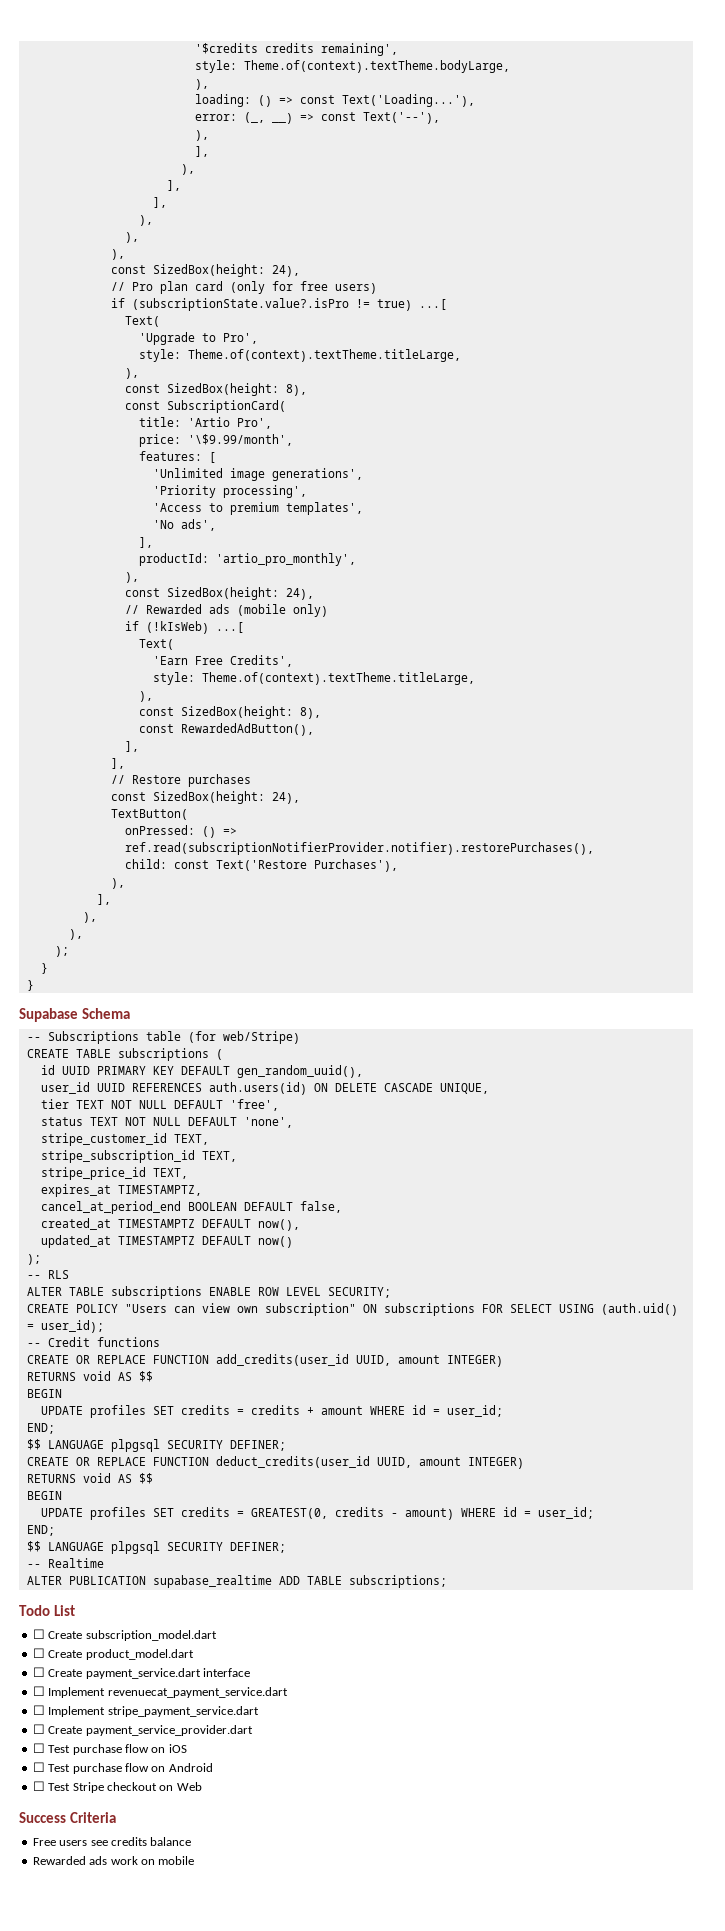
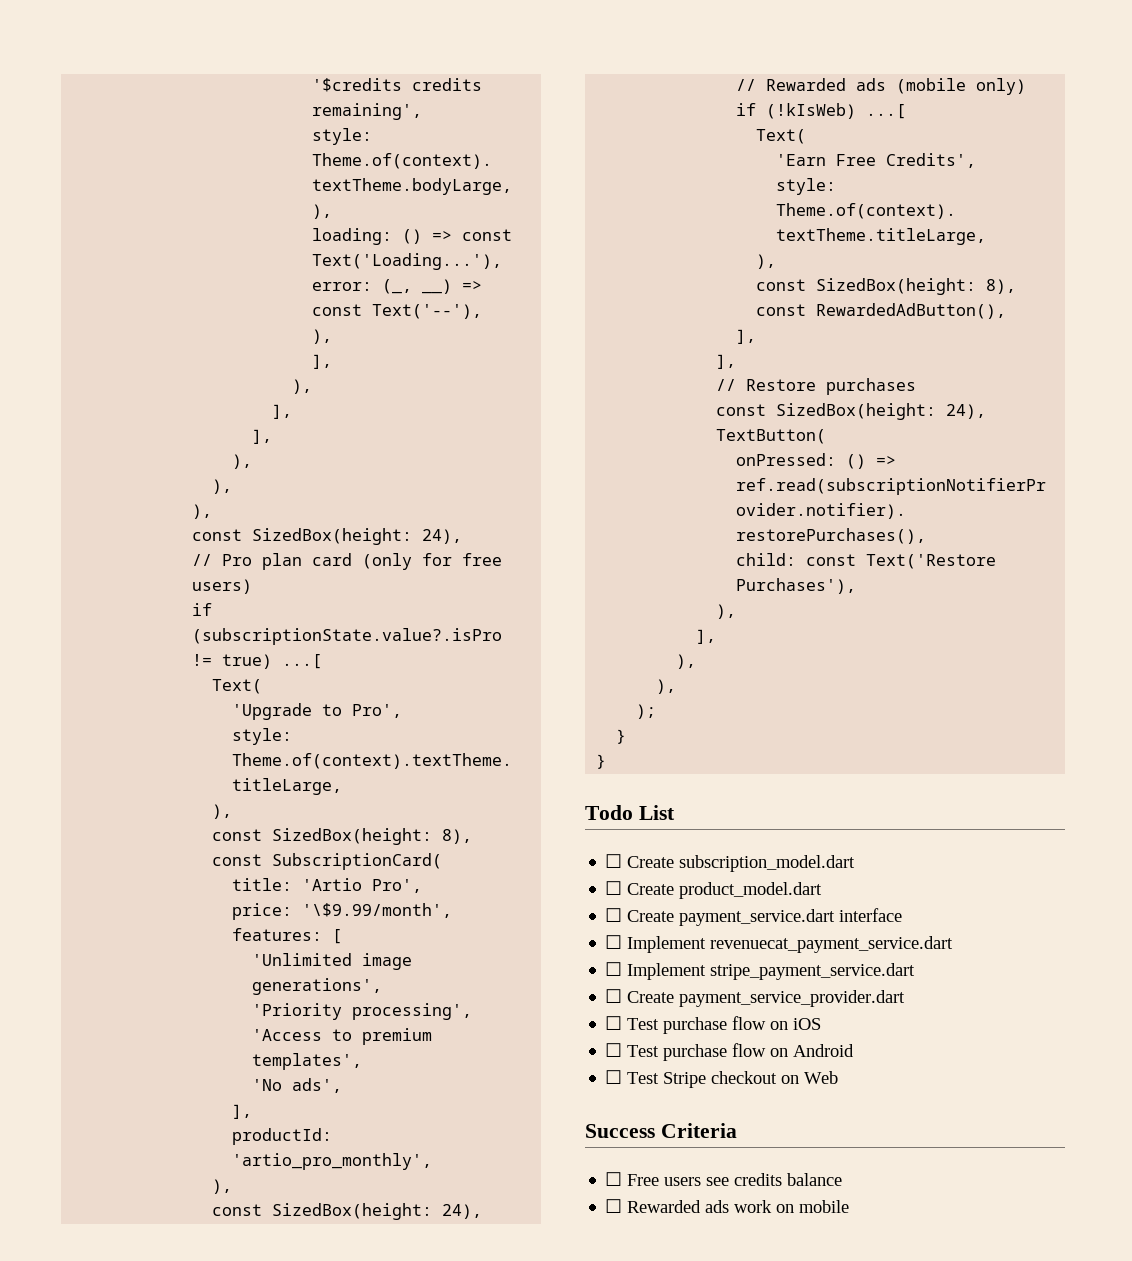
[19,1008,130,1022] [26,1031,300,1044] [26,1048,223,1061] [40,1065,363,1078] [40,1082,489,1095] [40,1099,279,1111] [40,1117,293,1128] [40,1133,209,1146] [40,1150,237,1163] [40,1167,188,1180] [40,1184,202,1197] [40,1201,342,1214] [40,1218,300,1231] [40,1235,293,1248] [26,1254,41,1265] [26,1270,69,1279] [26,1286,391,1299] [26,1303,678,1316] [26,1320,104,1333] [26,1337,160,1347] [26,1354,503,1367] [26,1371,153,1382] [26,1389,62,1398] [40,1405,503,1418] [26,1423,55,1434] [26,1439,286,1452] [26,1456,524,1469] [26,1473,153,1484] [26,1491,62,1500] [40,1507,594,1520] [26,1525,55,1536] [26,1541,286,1554] [26,1558,104,1568] [26,1575,447,1588] // Supabase Schema // -- Subscriptions table (for web/Stripe) // CREATE TABLE subscriptions ( // id UUID PRIMARY KEY DEFAULT gen_random_uuid(), // user_id UUID REFERENCES auth.users(id) ON DELETE CASCADE UNIQUE, // tier TEXT NOT NULL DEFAULT 'free', // status TEXT NOT NULL DEFAULT 'none', // stripe_customer_id TEXT, // stripe_subscription_id TEXT, // stripe_price_id TEXT, // expires_at TIMESTAMPTZ, // cancel_at_period_end BOOLEAN DEFAULT false, // created_at TIMESTAMPTZ DEFAULT now(), // updated_at TIMESTAMPTZ DEFAULT now() // ); // -- RLS // ALTER TABLE subscriptions ENABLE ROW LEVEL SECURITY; // CREATE POLICY "Users can view own subscription" ON subscriptions FOR SELECT USING (auth.uid() = user_id); // -- Credit functions // CREATE OR REPLACE FUNCTION add_credits(user_id UUID, amount INTEGER) // RETURNS void AS $$ // BEGIN // UPDATE profiles SET credits = credits + amount WHERE id = user_id; // END; // $$ LANGUAGE plpgsql SECURITY DEFINER; // CREATE OR REPLACE FUNCTION deduct_credits(user_id UUID, amount INTEGER) // RETURNS void AS $$ // BEGIN // UPDATE profiles SET credits = GREATEST(0, credits - amount) WHERE id = user_id; // END; // $$ LANGUAGE plpgsql SECURITY DEFINER; // -- Realtime // ALTER PUBLICATION supabase_realtime ADD TABLE subscriptions; -> (607, 761) none
(116, 1817) none -> [605,1172,623,1186] ☐
(192, 1841) none -> [605,1199,623,1213] ☐

